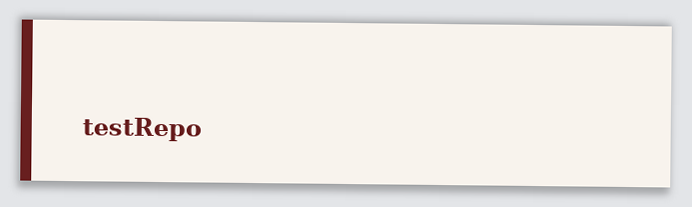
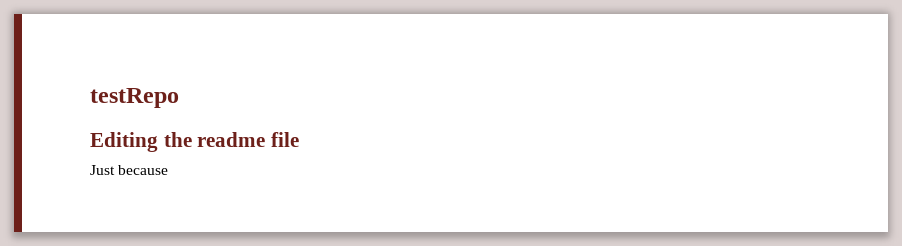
(202, 129) none -> [90,132,300,152] [90,165,169,175] // Editing the readme file // Just because

